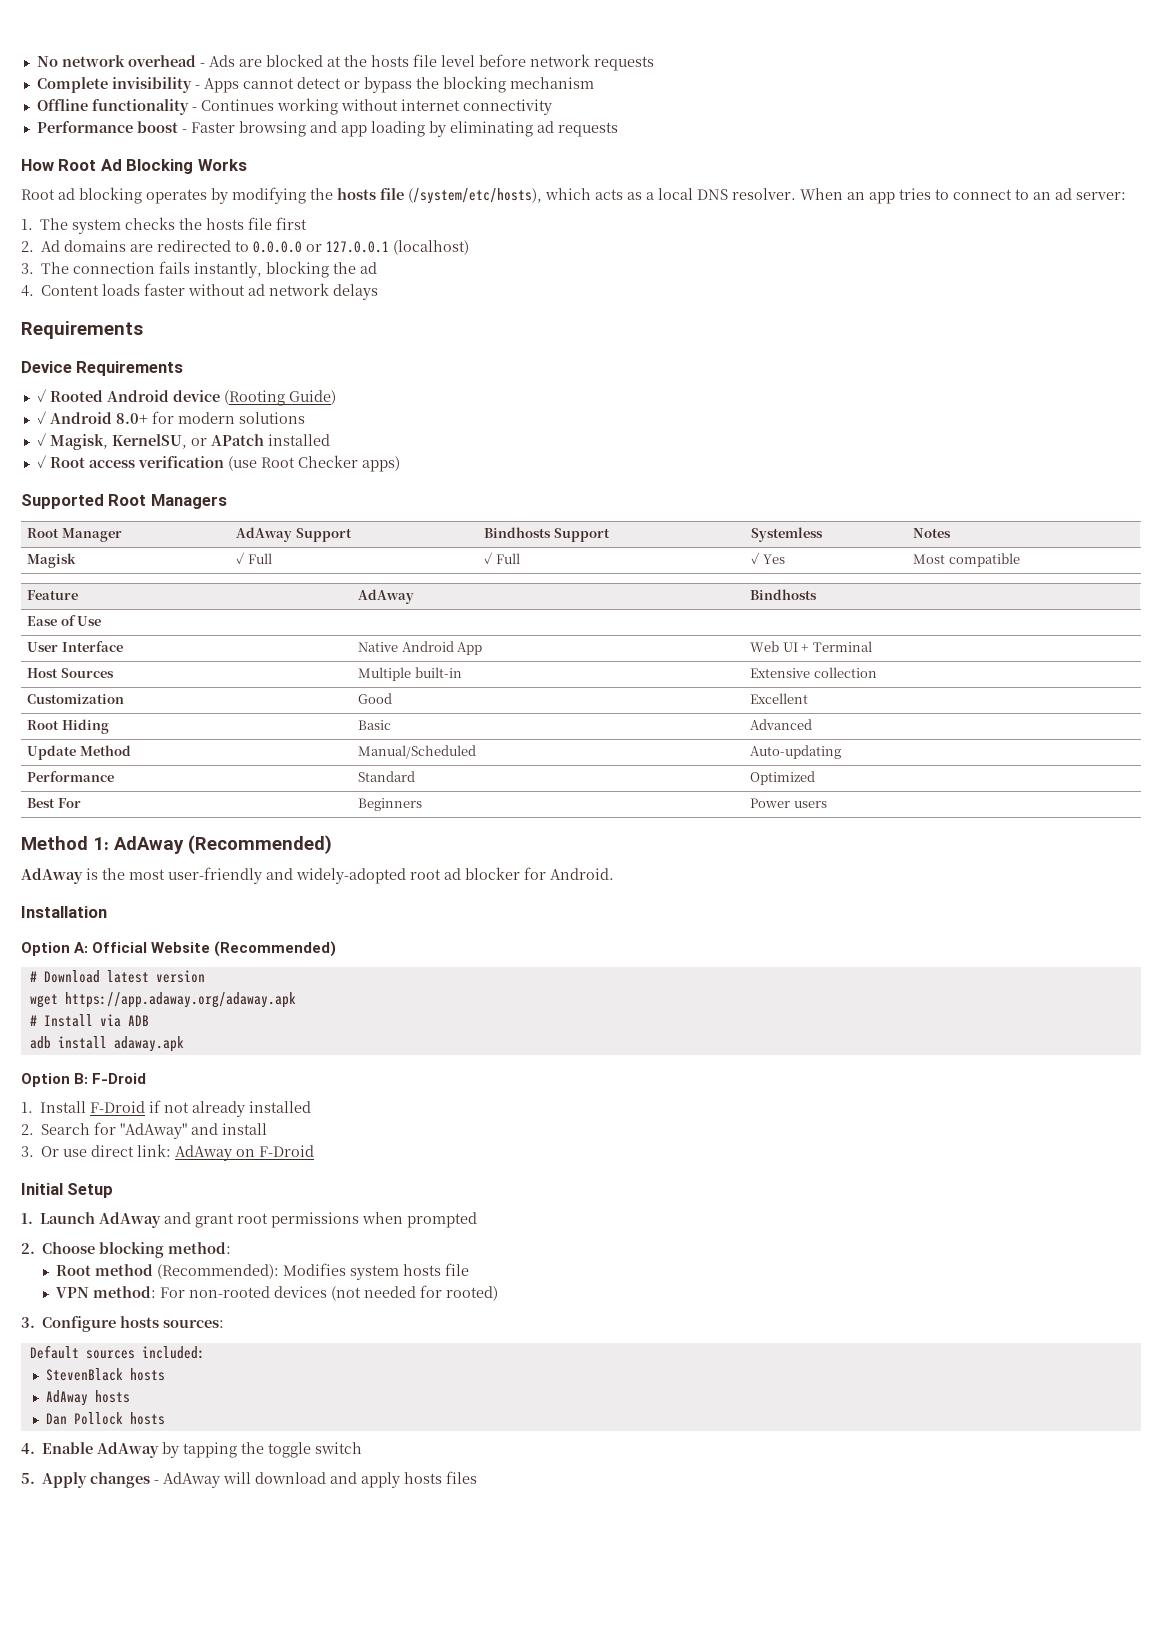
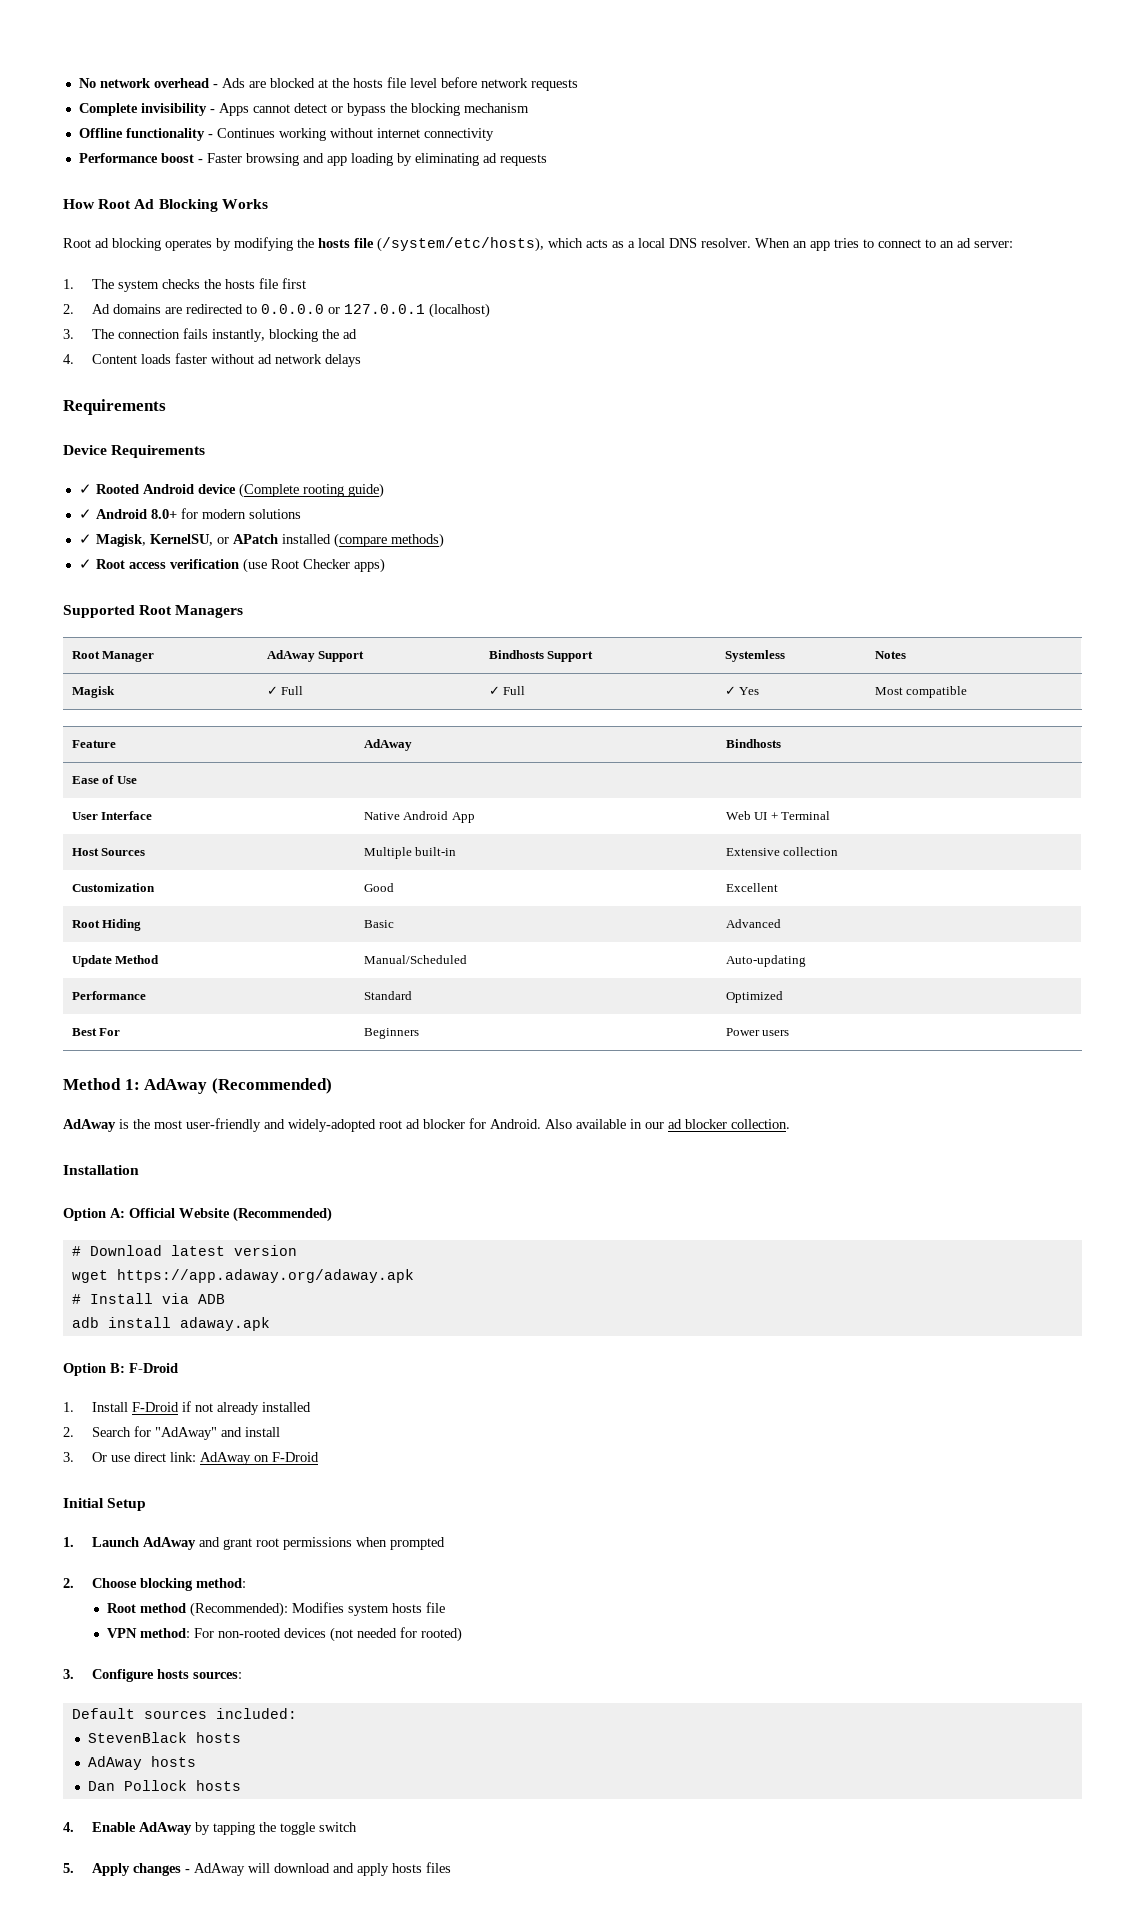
[223,390,336,406] (Rooting Guide) -> [238,483,384,498] (Complete rooting guide)
(330, 440) none -> [333,533,444,548] (compare methods)
(614, 874) none -> [545,1119,790,1129] Also available in our ad blocker collection.

